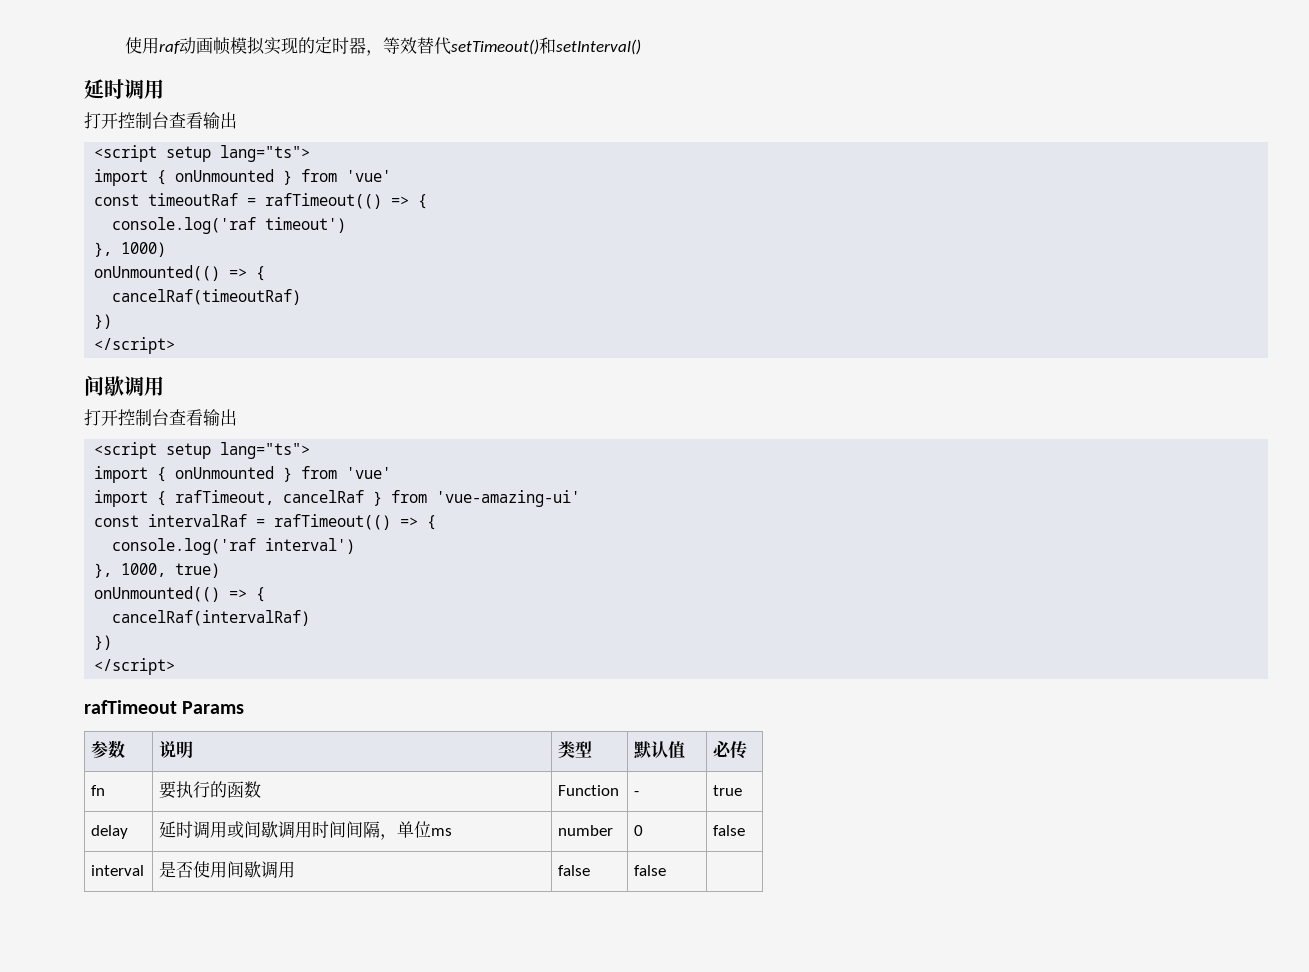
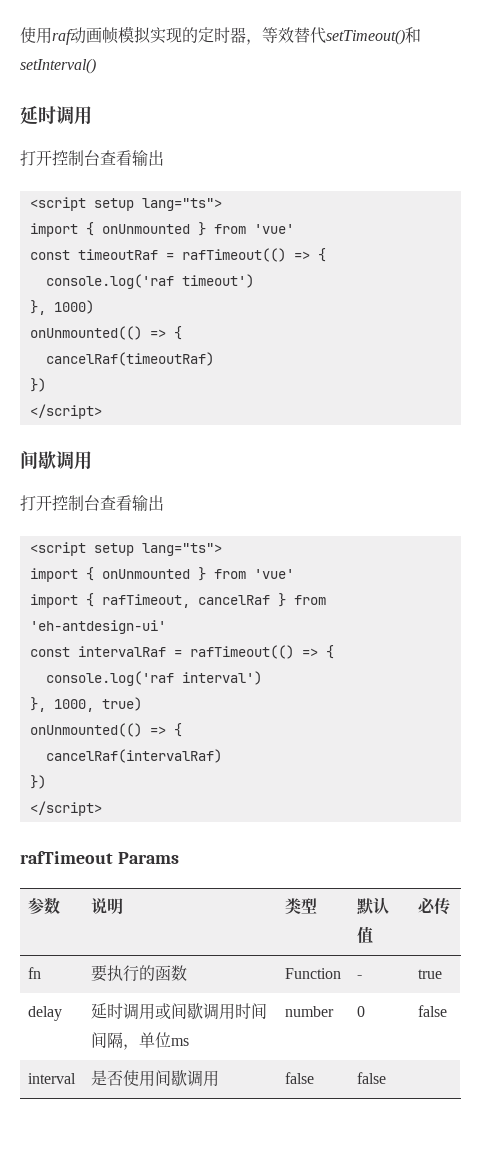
[436,490,581,507] 'vue-amazing-ui' -> [29,620,166,634] 'eh-antdesign-ui'

